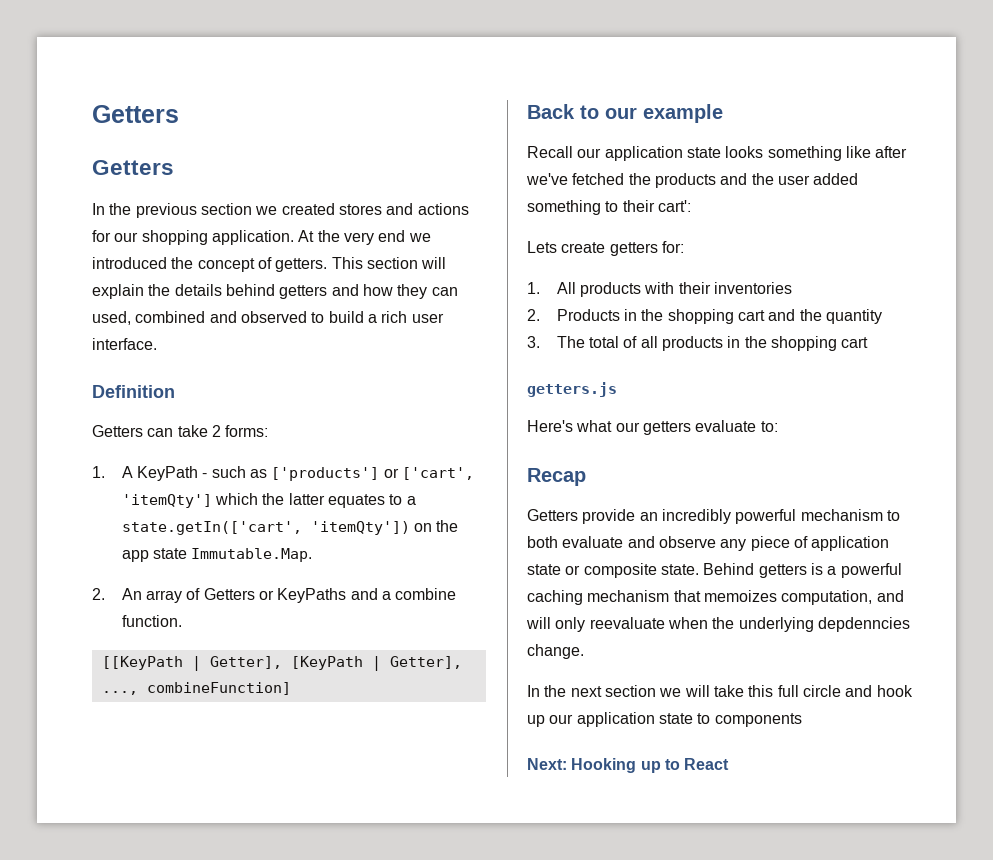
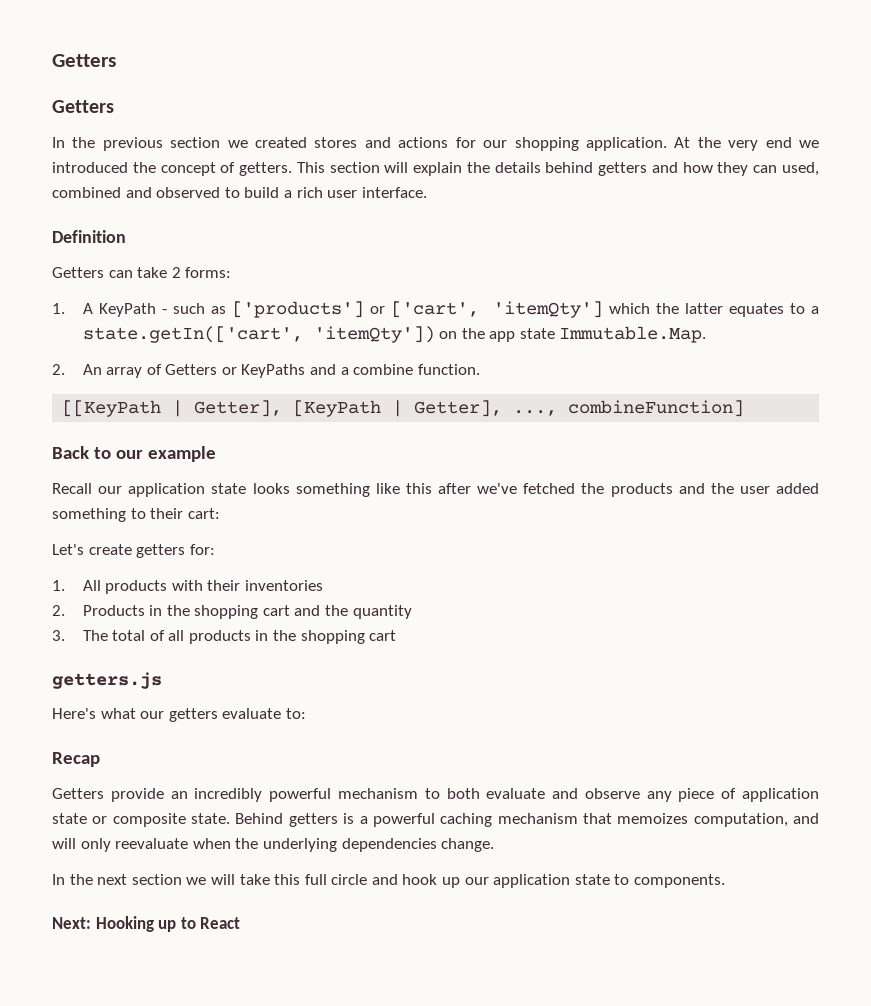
(871, 152) none -> [405,483,432,494] this
[657,200,691,212] [527,241,557,253] cart': // Lets -> [187,508,220,519] [52,544,84,555] cart: // Let's
[817,617,910,632] depdenncies -> [341,838,437,852] dependencies
[714,713,802,727] components -> [634,874,726,888] components.

